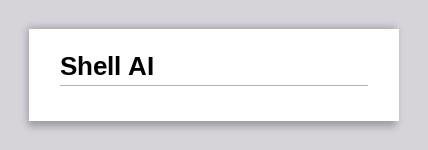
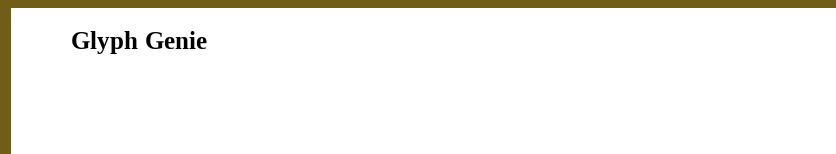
[60,56,155,75] Shell AI -> [71,31,207,54] Glyph Genie

